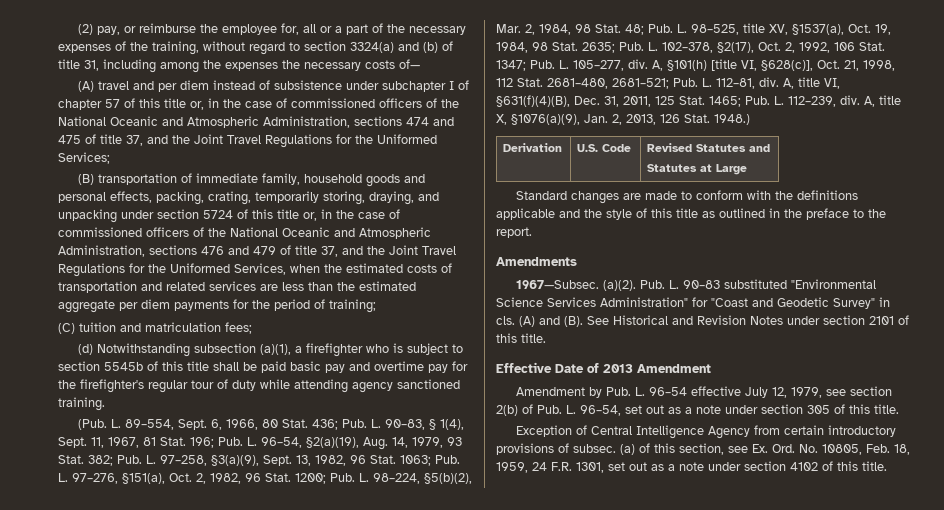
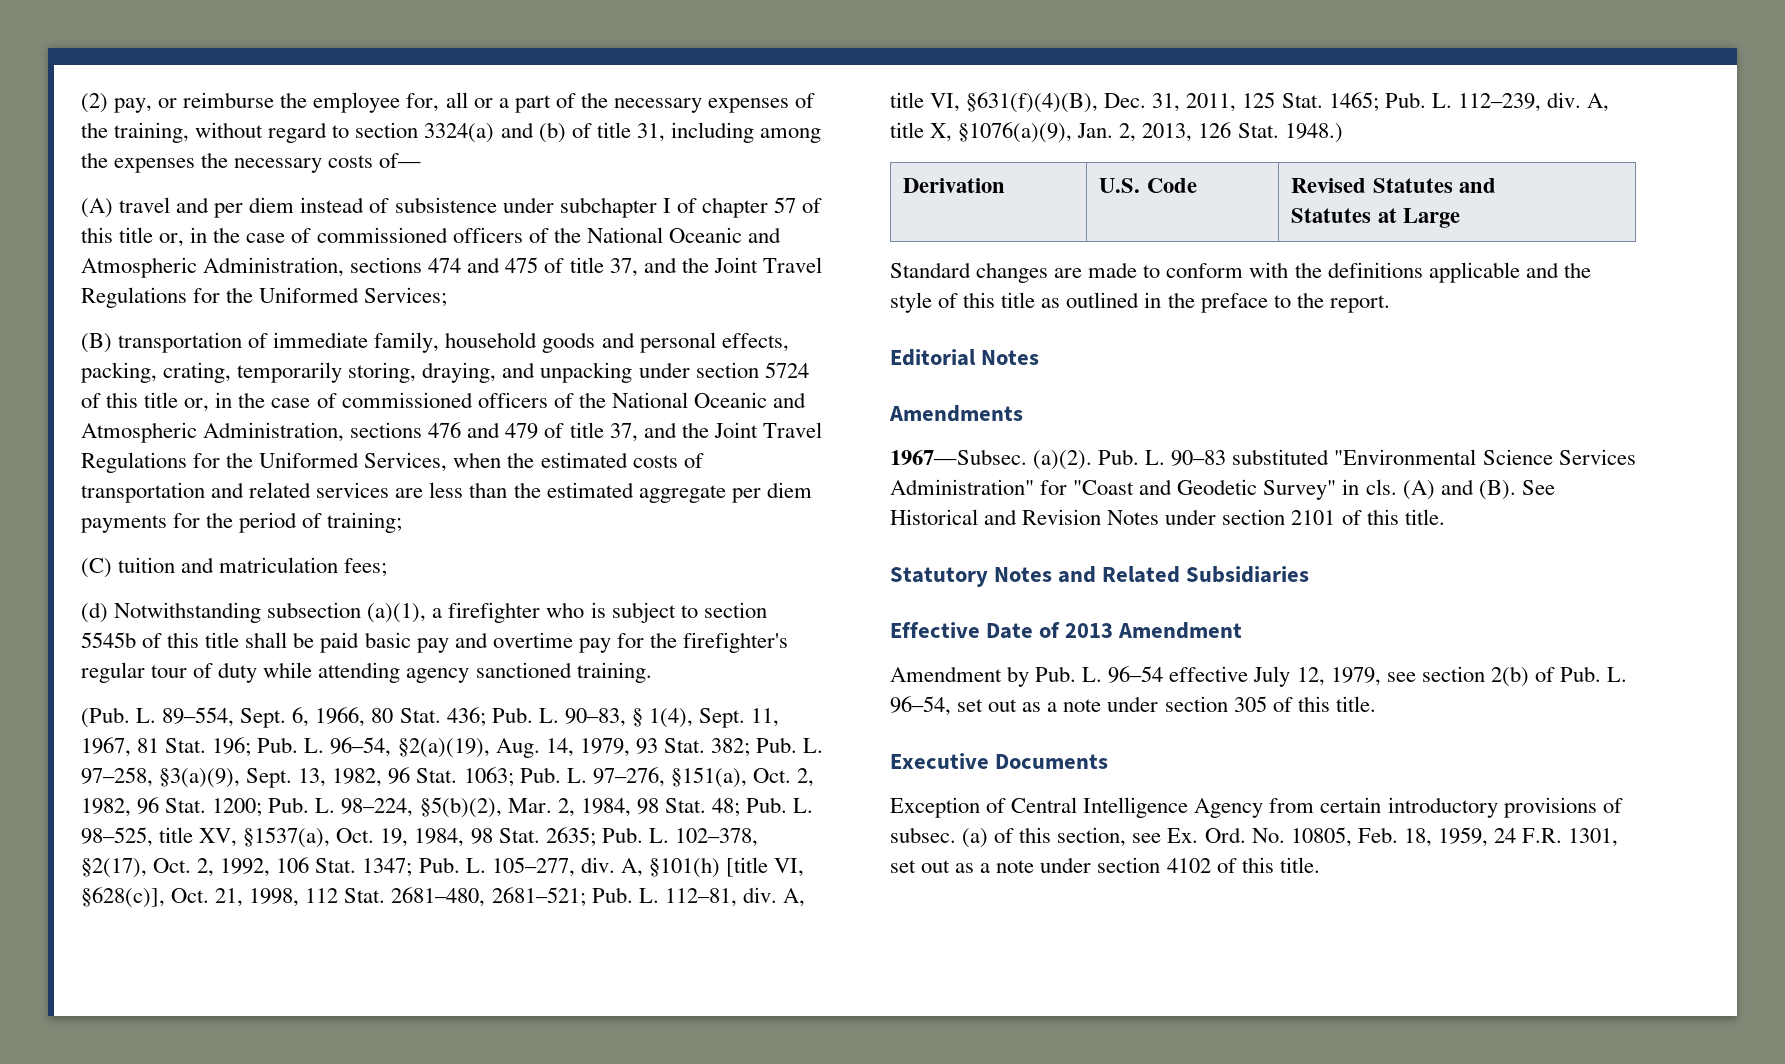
(532, 232) none -> [890,349,1040,366] // Editorial Notes
(546, 338) none -> [890,566,1310,587] // Statutory Notes and Related Subsidiaries
(899, 409) none -> [890,753,1109,769] // Executive Documents

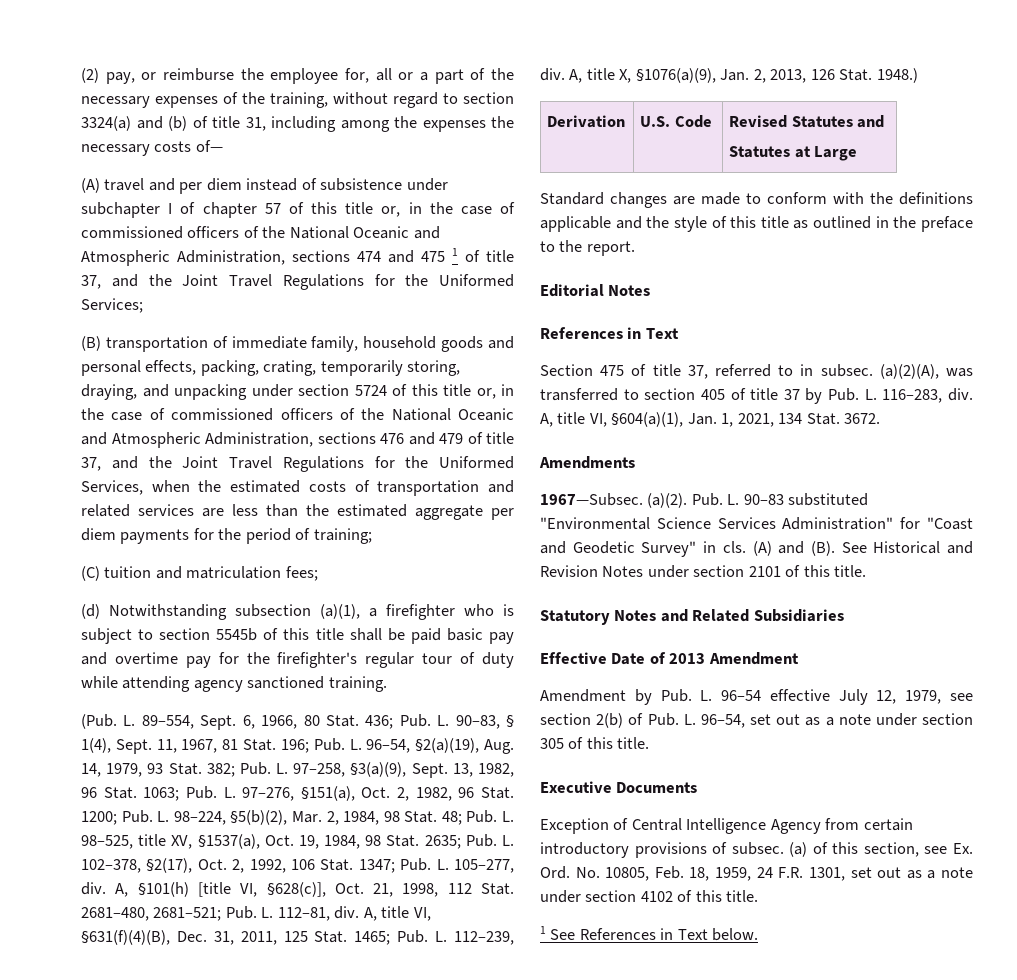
(539, 265) none -> [452,248,458,256] 1
(1040, 357) none -> [540,327,679,339] [540,364,973,379] [540,388,973,404] [540,412,881,427] // References in Text // Section 475 of title 37, referred to in subsec. (a)(2)(A), was transferred to section 405 of title 37 by Pub. L. 116–283, div. A, title VI, §604(a)(1), Jan. 1, 2021, 134 Stat. 3672.
(1320, 865) none -> [540,926,759,941] // 1 See References in Text below.

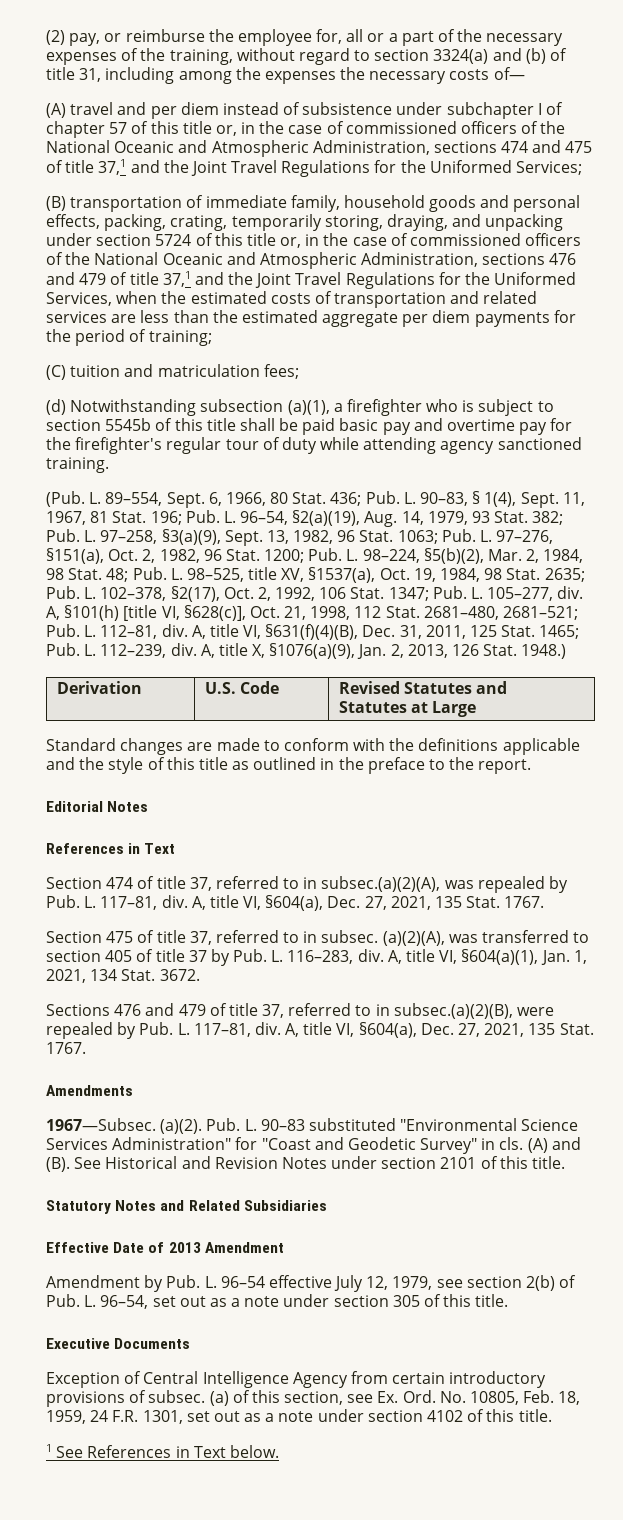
[452,248,514,262] [81,275,101,289] 1 of title 37, -> [46,159,127,175] of title 37,1
[81,457,101,471] 37, -> [162,271,191,287] 37,1
(679, 333) none -> [46,876,569,893] [46,895,545,911] // Section 474 of title 37, referred to in subsec.(a)(2)(A), was repealed by Pub. L. 117–81, div. A, title VI, §604(a), Dec. 27, 2021, 135 Stat. 1767.
(881, 418) none -> [46,1003,555,1019] [46,1022,594,1039] [46,1042,86,1054] // Sections 476 and 479 of title 37, referred to in subsec.(a)(2)(B), were repealed by Pub. L. 117–81, div. A, title VI, §604(a), Dec. 27, 2021, 135 Stat. 1767.

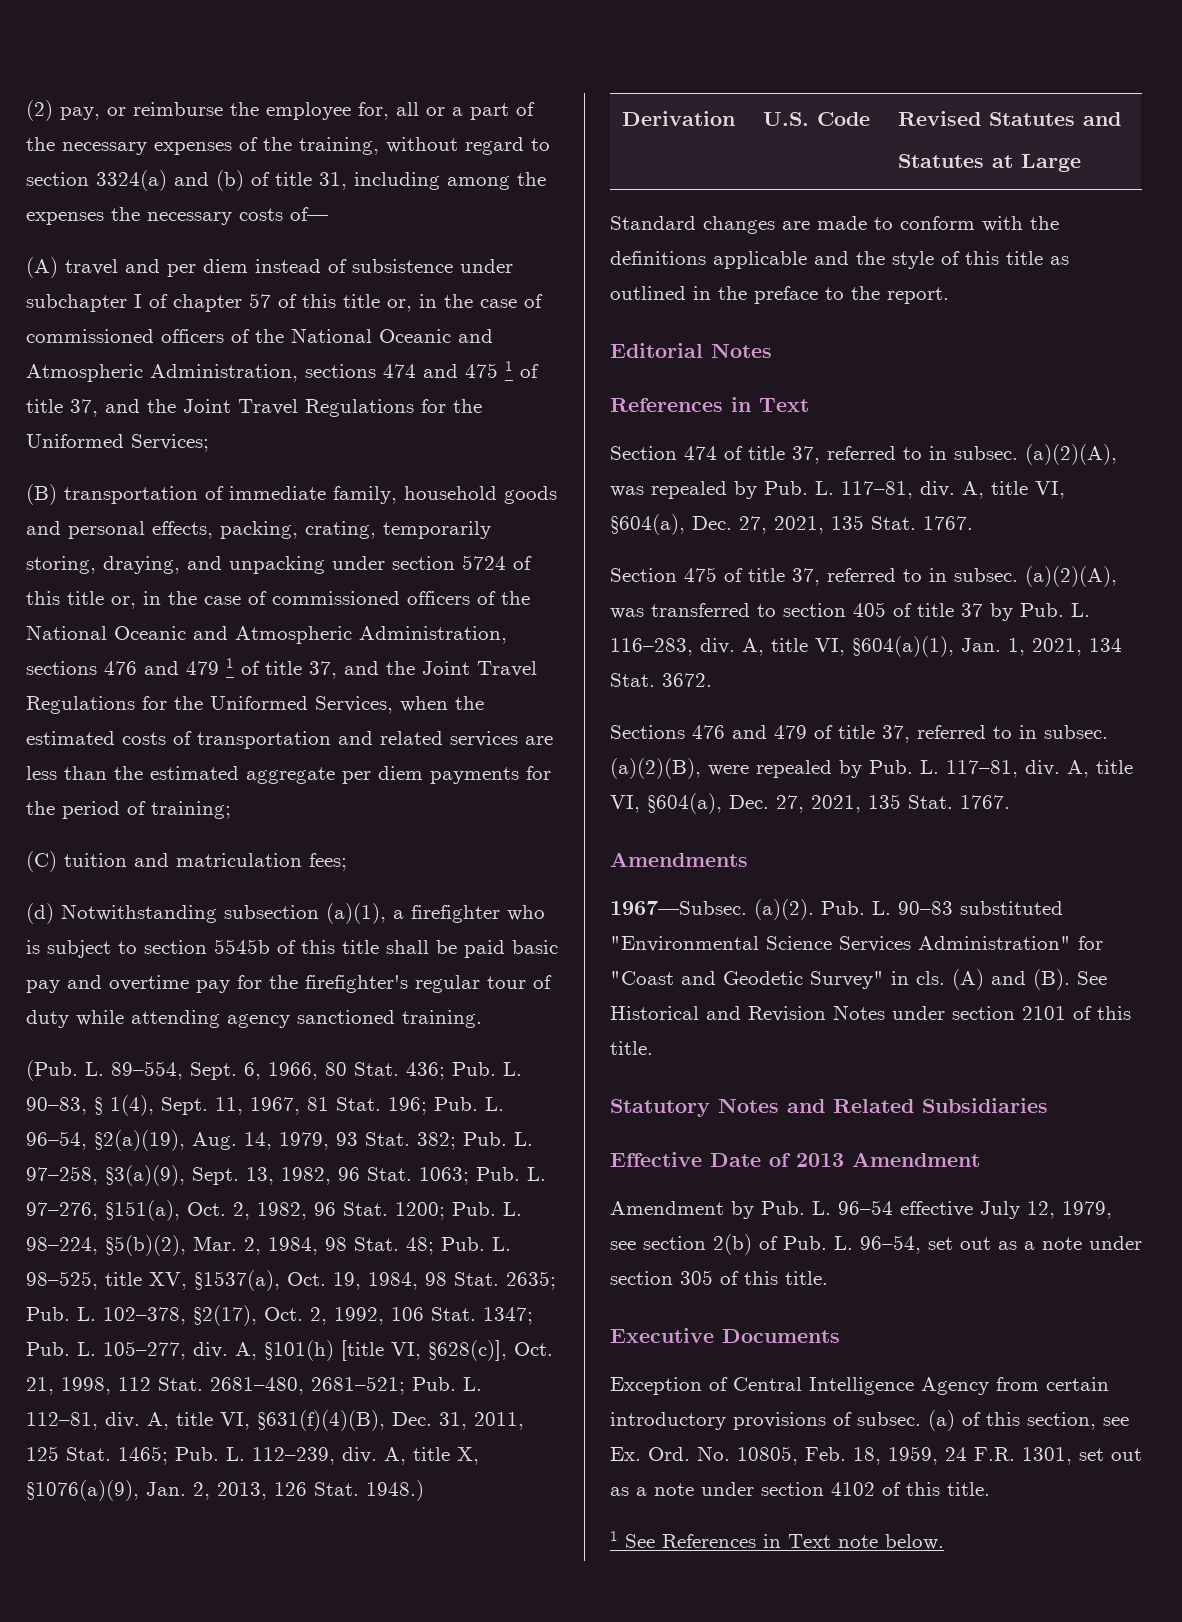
[46,159,127,175] of title 37,1 -> [505,361,539,378] [26,399,98,417] 1 of title 37,
[110,271,191,287] of title 37,1 -> [226,658,337,679] 1 of title 37,
[321,876,441,892] subsec.(a)(2)(A), -> [954,444,1117,465] subsec. (a)(2)(A),
[393,1003,513,1019] subsec.(a)(2)(B), -> [1044,725,1108,739] [610,758,701,779] subsec. (a)(2)(B),
(226, 1452) none -> [838,1535,878,1548] note

